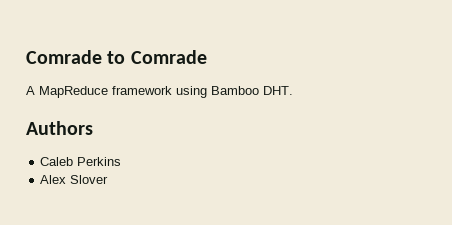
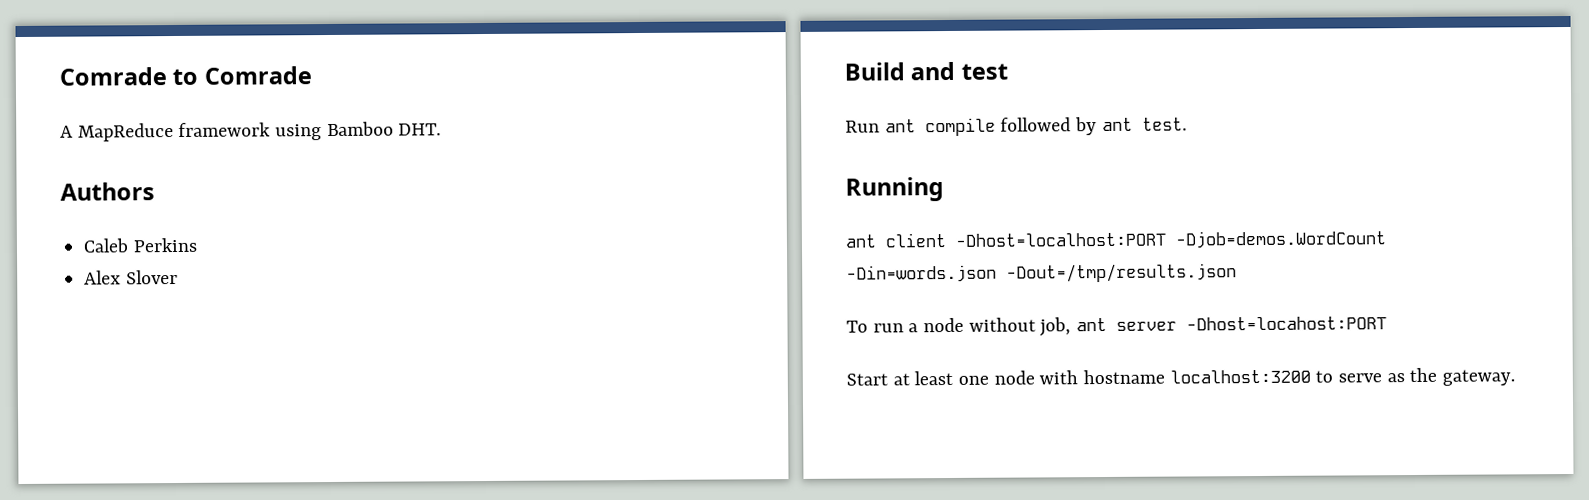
(109, 179) none -> [844,61,1008,81] [845,117,1187,137] [845,177,944,202] [845,230,1386,249] [846,263,1237,283] [846,316,1388,337] [846,367,1516,386] // Build and test // Run ant compile followed by ant test. // Running // ant client -Dhost=localhost:PORT -Djob=demos.WordCount -Din=words.json -Dout=/tmp/results.json // To run a node without job, ant server -Dhost=locahost:PORT // Start at least one node with hostname localhost:3200 to serve as the gateway.

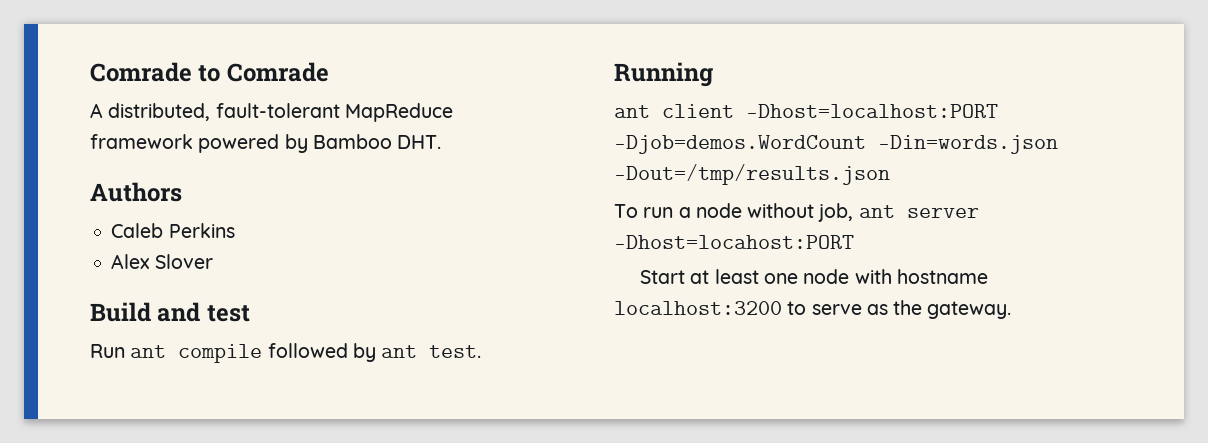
[77,122,323,142] MapReduce framework using -> [108,103,453,122] [90,134,308,153] distributed, fault-tolerant MapReduce framework powered by

